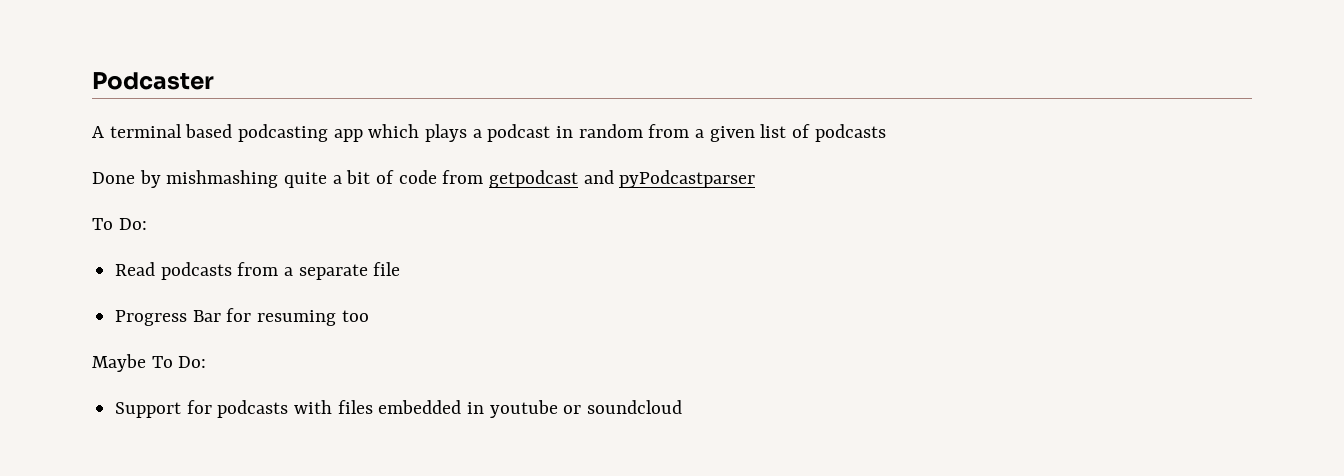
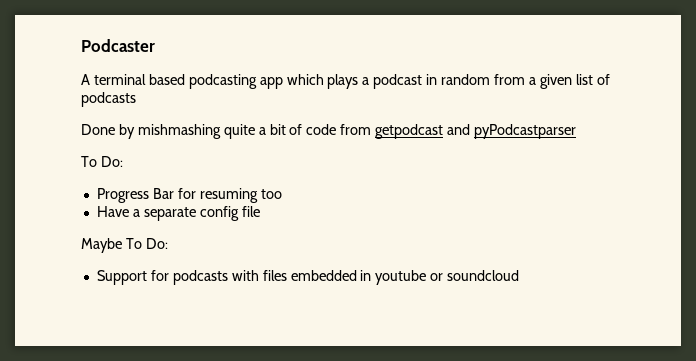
[115,262,401,280] // Read podcasts from a separate file -> (123, 161) none
(369, 316) none -> [96,206,260,221] // Have a separate config file

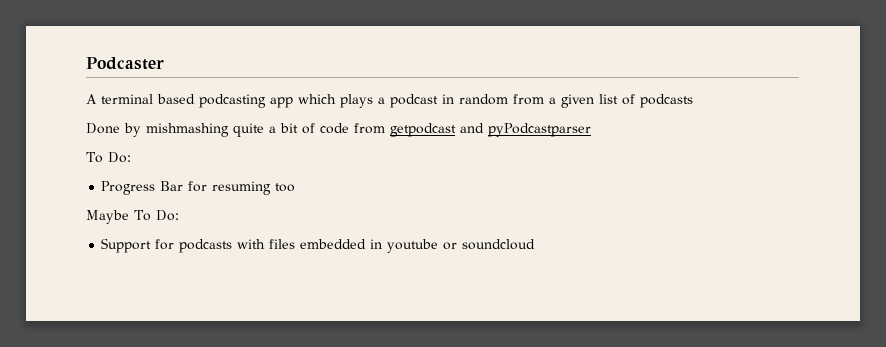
[96,206,260,221] // Have a separate config file -> (296, 187) none

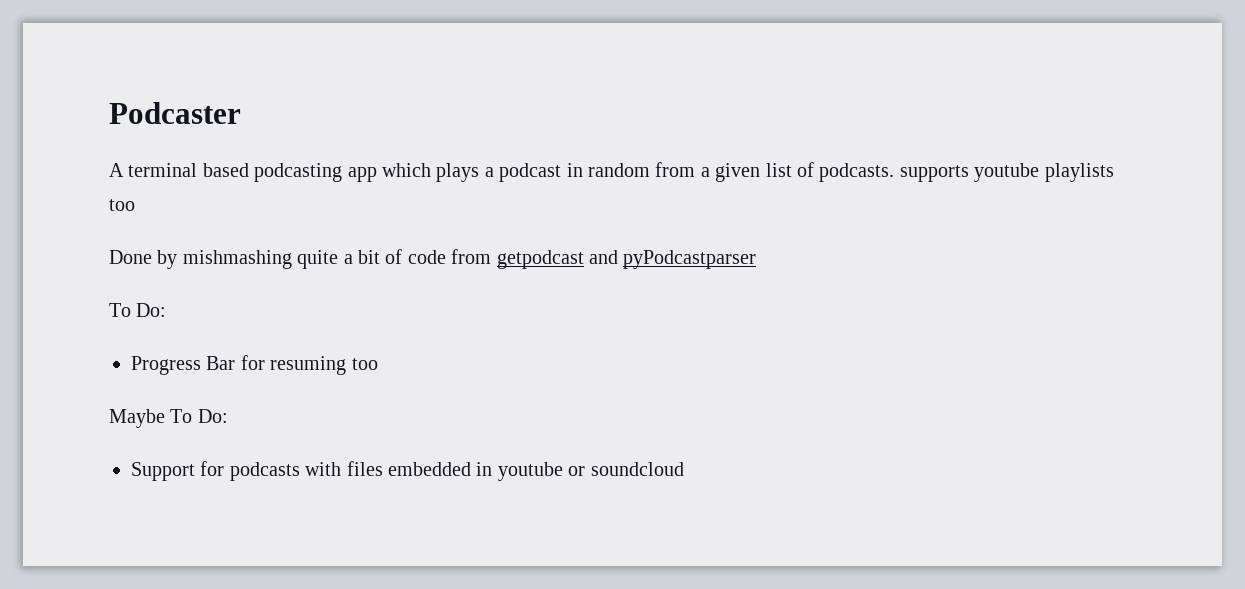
[640,94,693,108] podcasts -> [819,163,1114,182] [109,199,135,211] podcasts. supports youtube playlists too

